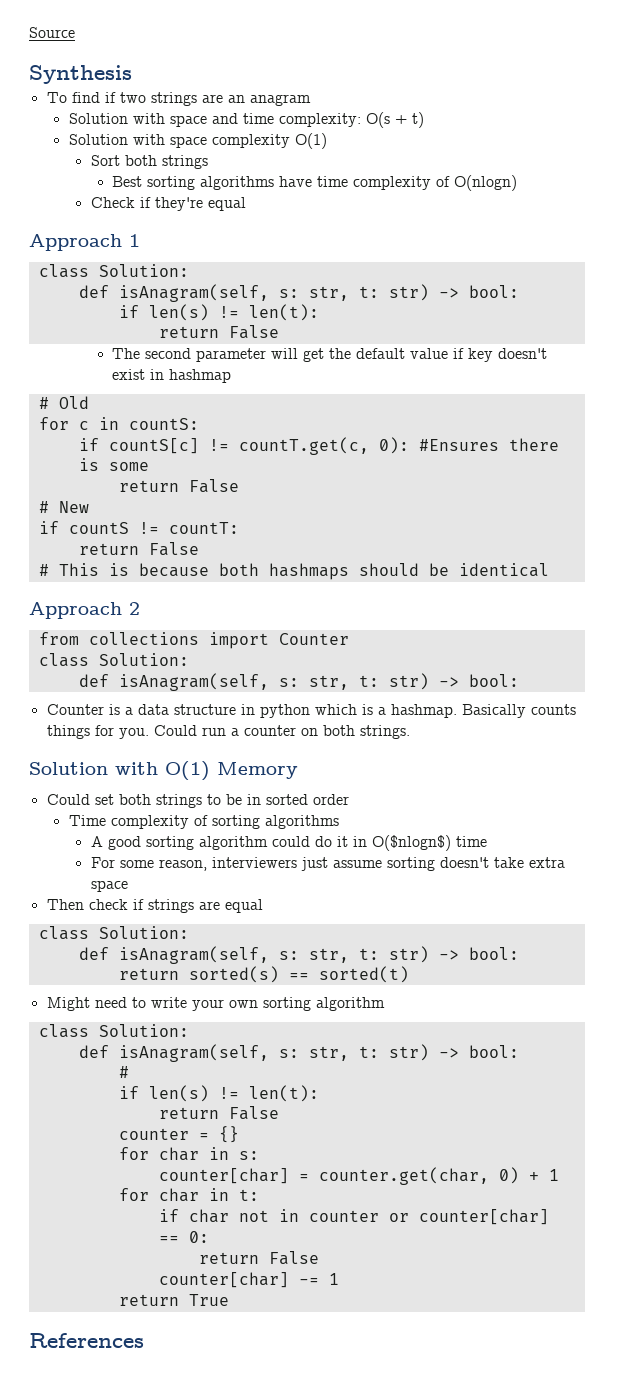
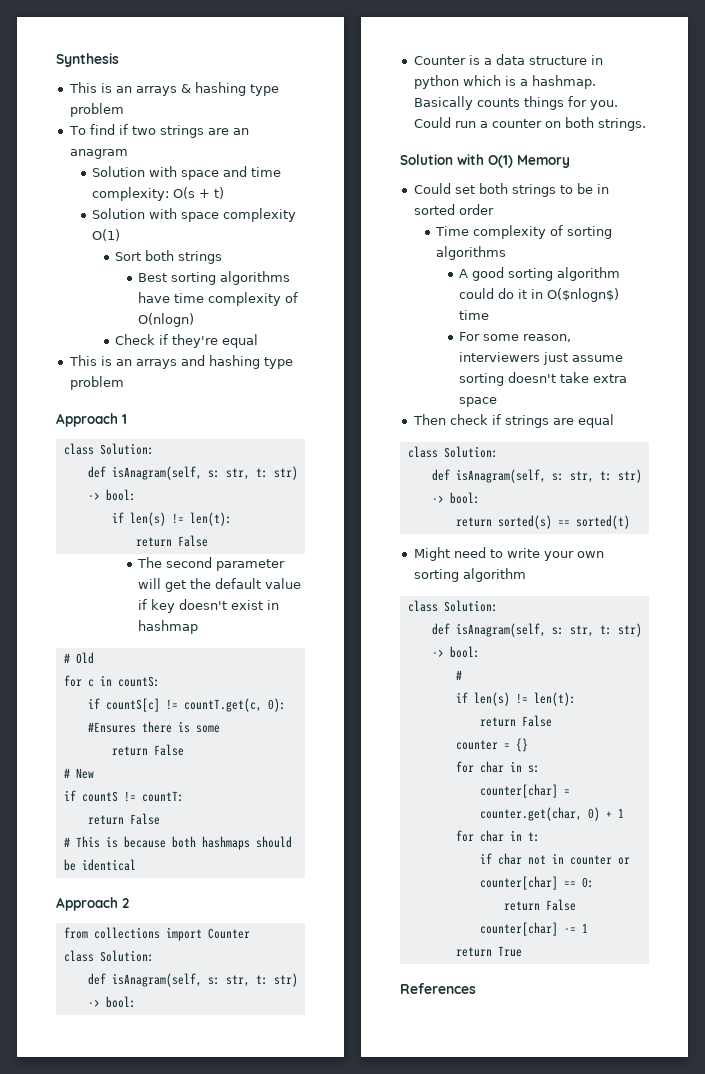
[29,27,75,38] [29,65,132,84] Source // Synthesis -> [56,53,119,67] [68,82,279,96] [69,103,124,117] Synthesis // This is an arrays & hashing type problem
(246, 204) none -> [68,355,293,369] [69,376,124,390] // This is an arrays and hashing type problem

